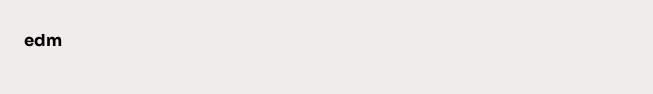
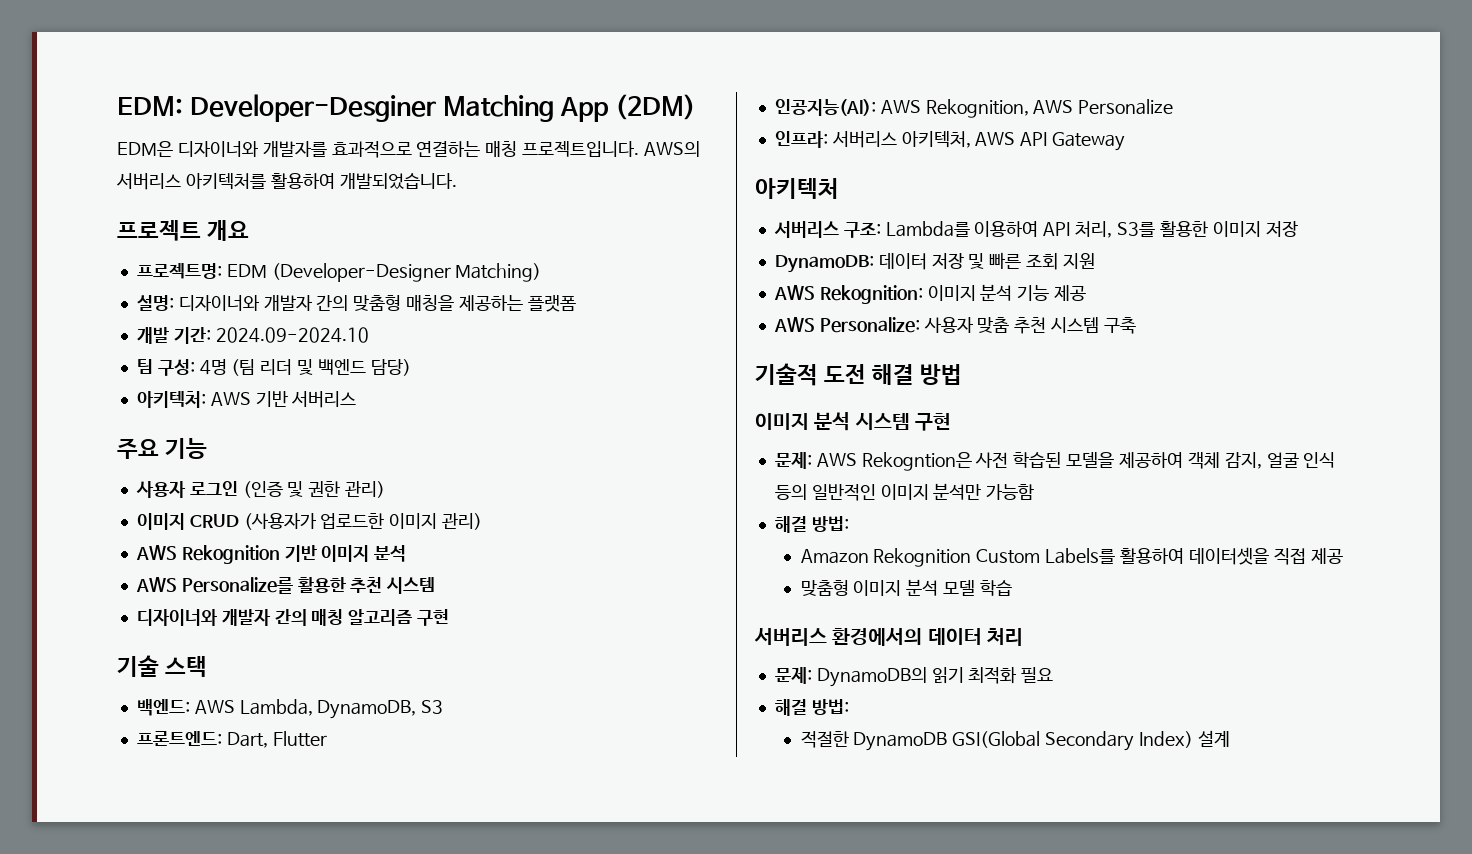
[24,33,62,47] edm -> [117,94,696,122] [117,141,701,158] [116,173,457,190] [117,220,250,241] [136,263,542,282] [136,295,576,312] [136,327,369,344] [136,359,411,376] [136,391,357,408] [117,438,208,459] [135,481,386,498] [136,513,483,530] [135,545,407,564] [135,577,436,594] [136,609,450,626] [117,655,208,677] [136,699,444,719] [136,731,327,748] [774,99,1174,118] [774,131,1126,151] [755,178,839,199] [773,221,1298,238] [774,252,1095,273] [773,284,1087,304] [773,317,1136,334] [755,363,963,386] [755,412,952,431] [774,452,1336,471] [774,483,1035,501] [774,516,849,533] [800,547,1343,567] [800,579,1013,596] [754,628,1024,646] [774,666,1054,687] [774,699,849,716] [800,730,1230,751] EDM: Developer-Desginer Matching App (2DM) // EDM은 디자이너와 개발자를 효과적으로 연결하는 매칭 프로젝트입니다. AWS의 서버리스 아키텍처를 활용하여 개발되었습니다. // 프로젝트 개요 // 프로젝트명: EDM (Developer-Designer Matching) // 설명: 디자이너와 개발자 간의 맞춤형 매칭을 제공하는 플랫폼 // 개발 기간: 2024.09-2024.10 // 팀 구성: 4명 (팀 리더 및 백엔드 담당) // 아키텍처: AWS 기반 서버리스 // 주요 기능 // 사용자 로그인 (인증 및 권한 관리) // 이미지 CRUD (사용자가 업로드한 이미지 관리) // AWS Rekognition 기반 이미지 분석 // AWS Personalize를 활용한 추천 시스템 // 디자이너와 개발자 간의 매칭 알고리즘 구현 // 기술 스택 // 백엔드: AWS Lambda, DynamoDB, S3 // 프론트엔드: Dart, Flutter // 인공지능(AI): AWS Rekognition, AWS Personalize // 인프라: 서버리스 아키텍처, AWS API Gateway // 아키텍처 // 서버리스 구조: Lambda를 이용하여 API 처리, S3를 활용한 이미지 저장 // DynamoDB: 데이터 저장 및 빠른 조회 지원 // AWS Rekognition: 이미지 분석 기능 제공 // AWS Personalize: 사용자 맞춤 추천 시스템 구축 // 기술적 도전 해결 방법 // 이미지 분석 시스템 구현 // 문제: AWS Rekogntion은 사전 학습된 모델을 제공하여 객체 감지, 얼굴 인식 등의 일반적인 이미지 분석만 가능함 // 해결 방법: // Amazon Rekognition Custom Labels를 활용하여 데이터셋을 직접 제공 // 맞춤형 이미지 분석 모델 학습 // 서버리스 환경에서의 데이터 처리 // 문제: DynamoDB의 읽기 최적화 필요 // 해결 방법: // 적절한 DynamoDB GSI(Global Secondary Index) 설계

